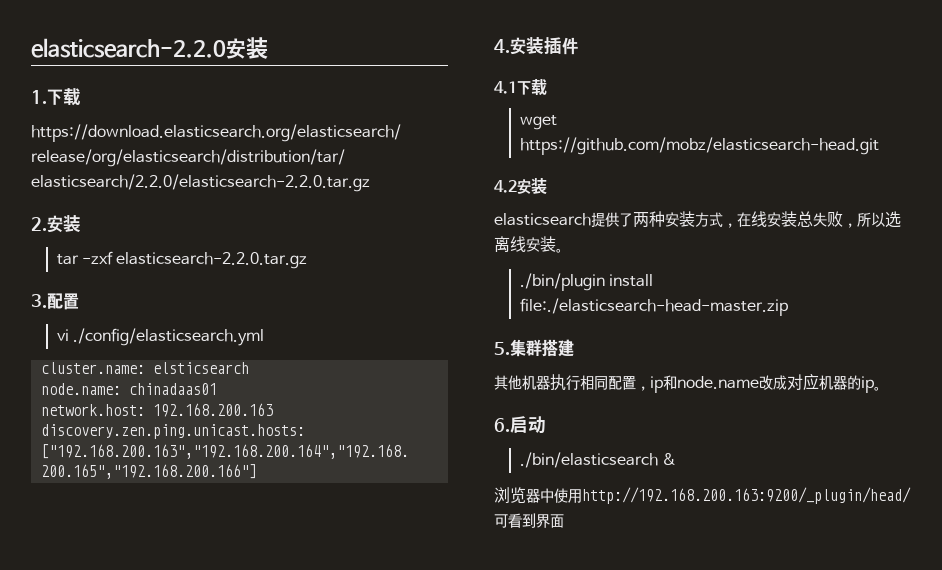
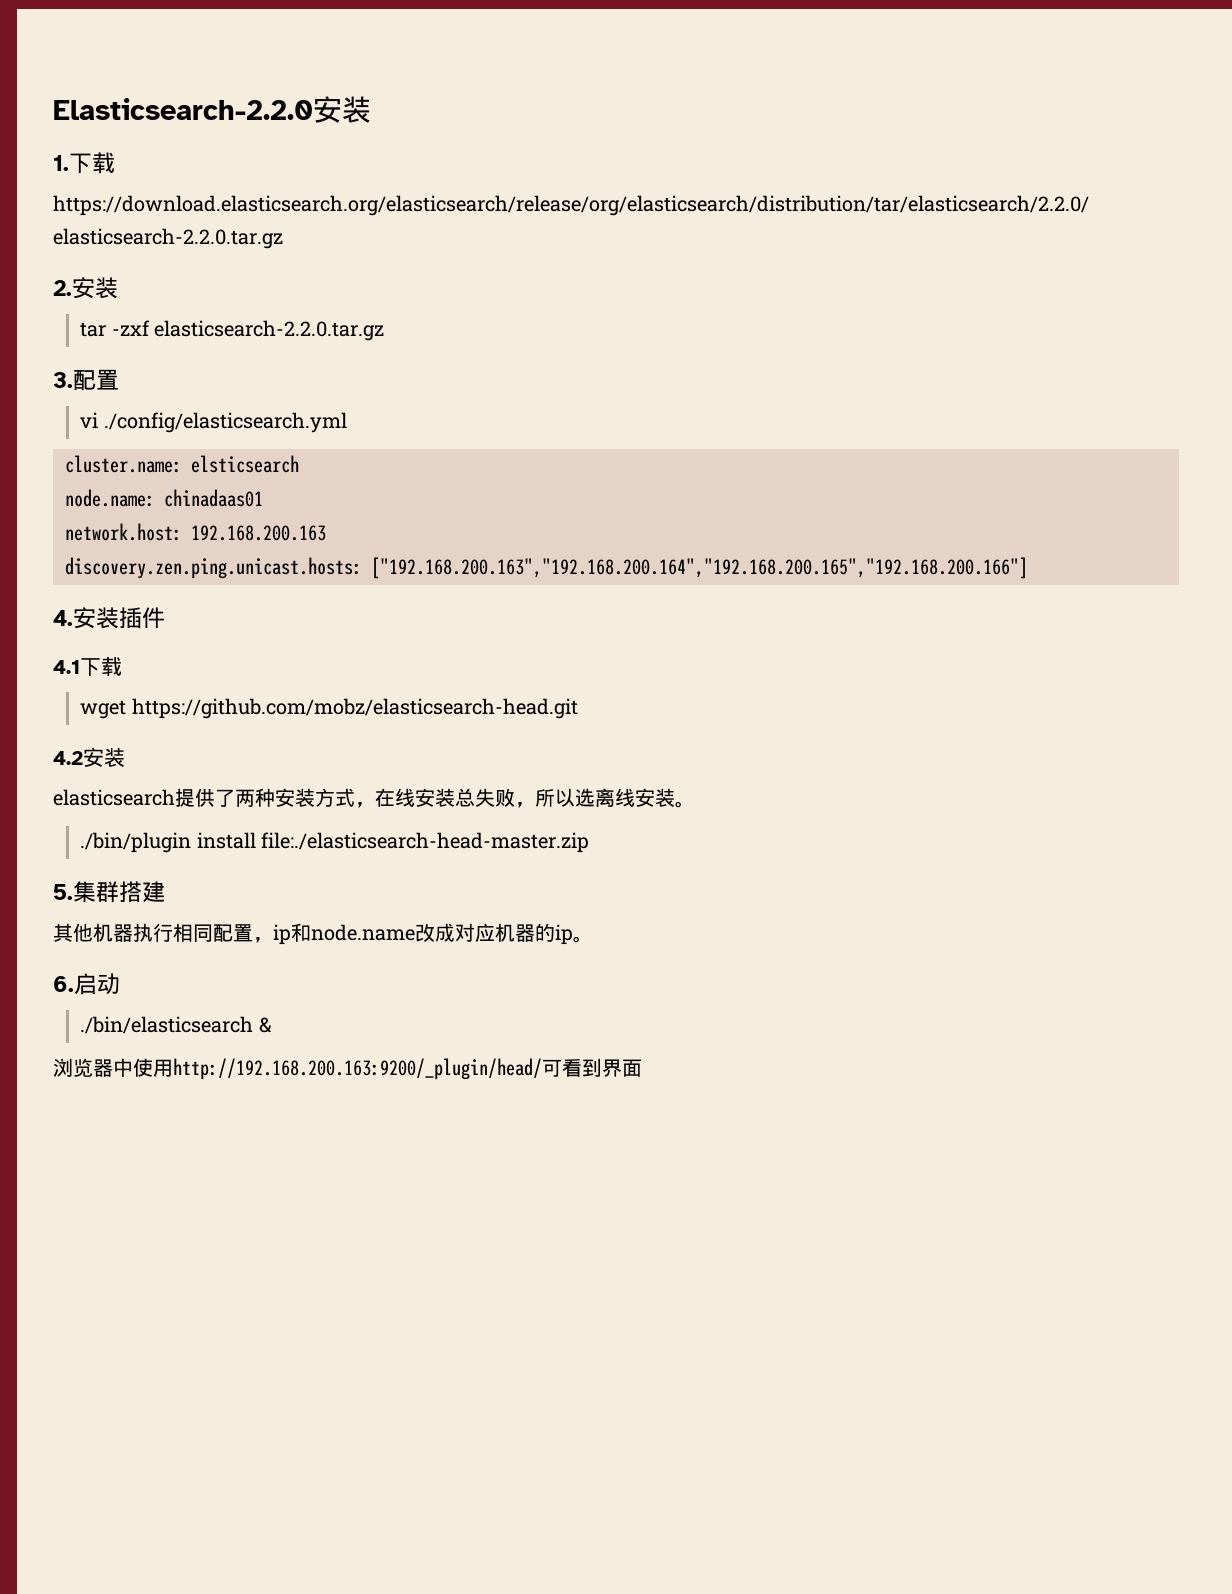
[31,38,226,58] elasticsearch-2.2.0 -> [53,98,313,120] Elasticsearch-2.2.0

